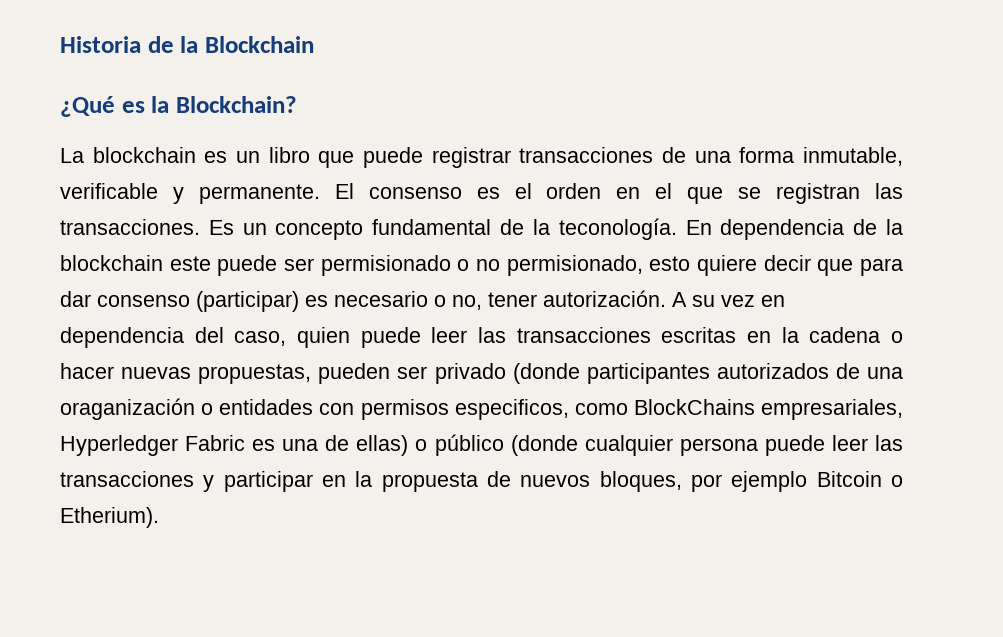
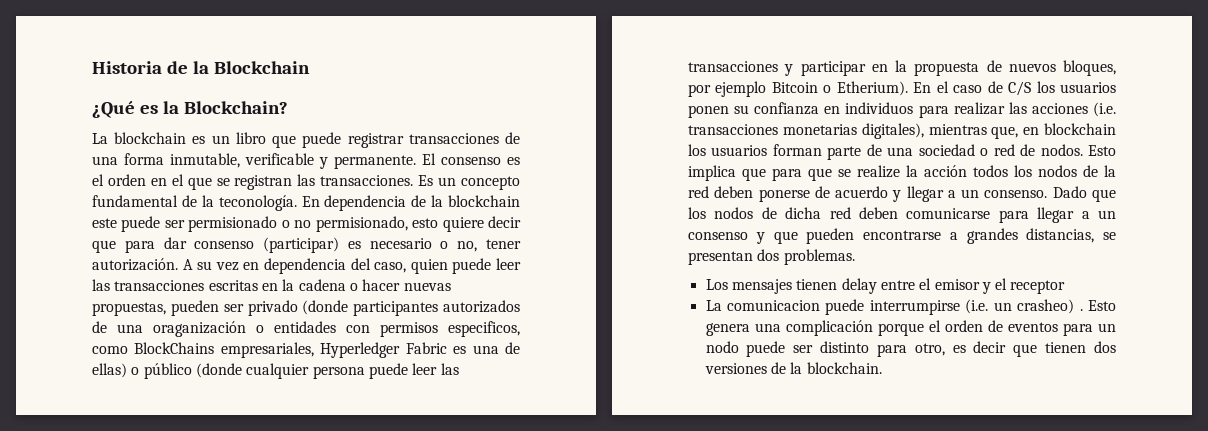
(159, 517) none -> [913,81,1116,96] [688,102,1116,118] [688,123,1116,139] [688,144,1116,160] [688,165,1116,181] [688,186,1116,202] [688,207,1116,223] [688,228,1116,244] [688,249,855,265] [705,278,1066,294] [705,299,1116,315] [705,320,1116,336] [705,341,1116,357] [704,362,882,374] En el caso de C/S los usuarios ponen su confianza en individuos para realizar las acciones (i.e. transacciones monetarias digitales), mientras que, en blockchain los usuarios forman parte de una sociedad o red de nodos. Esto implica que para que se realize la acción todos los nodos de la red deben ponerse de acuerdo y llegar a un consenso. Dado que los nodos de dicha red deben comunicarse para llegar a un consenso y que pueden encontrarse a grandes distancias, se presentan dos problemas. // Los mensajes tienen delay entre el emisor y el receptor // La comunicacion puede interrumpirse (i.e. un crasheo) . Esto genera una complicación porque el orden de eventos para un nodo puede ser distinto para otro, es decir que tienen dos versiones de la blockchain.

